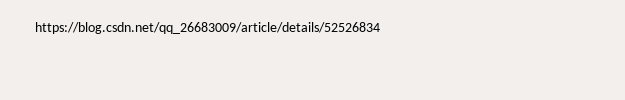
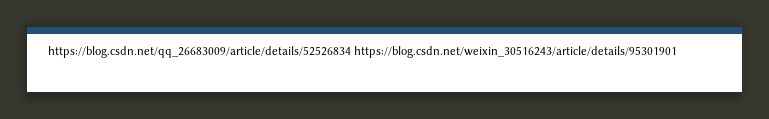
(380, 28) none -> [354,46,678,58] https://blog.csdn.net/weixin_30516243/article/details/95301901

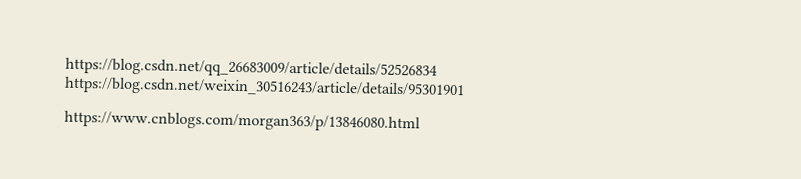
(678, 52) none -> [64,110,421,133] // https://www.cnblogs.com/morgan363/p/13846080.html

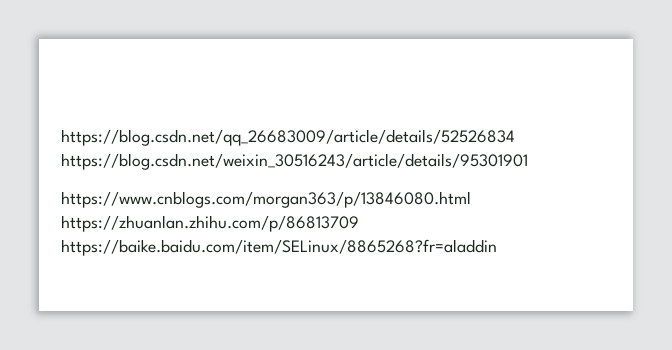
(421, 121) none -> [61,215,359,232] [61,239,497,256] https://zhuanlan.zhihu.com/p/86813709 https://baike.baidu.com/item/SELinux/8865268?fr=aladdin

